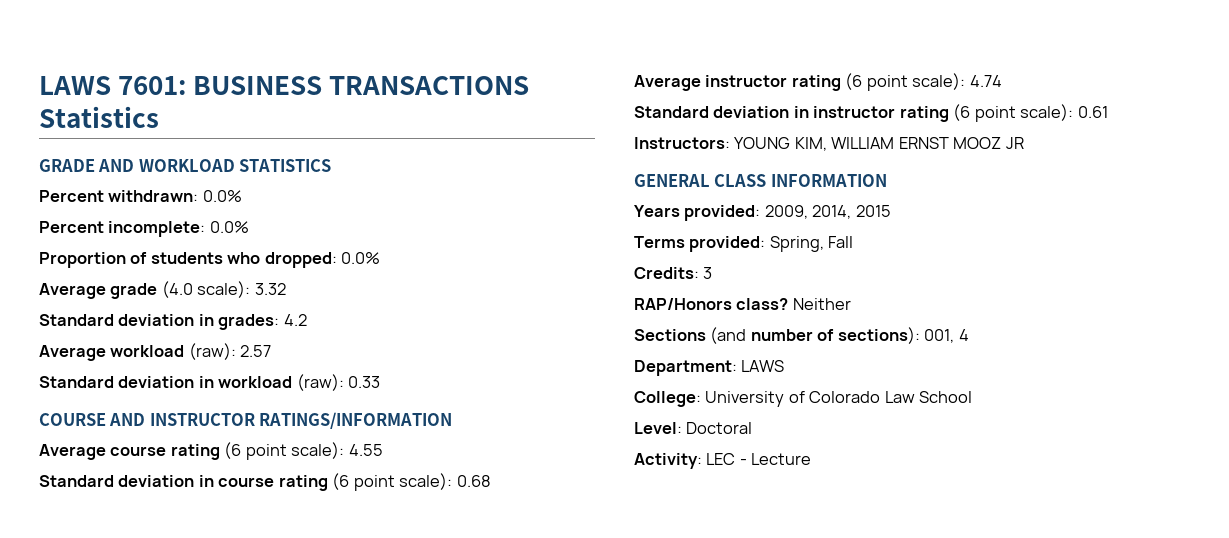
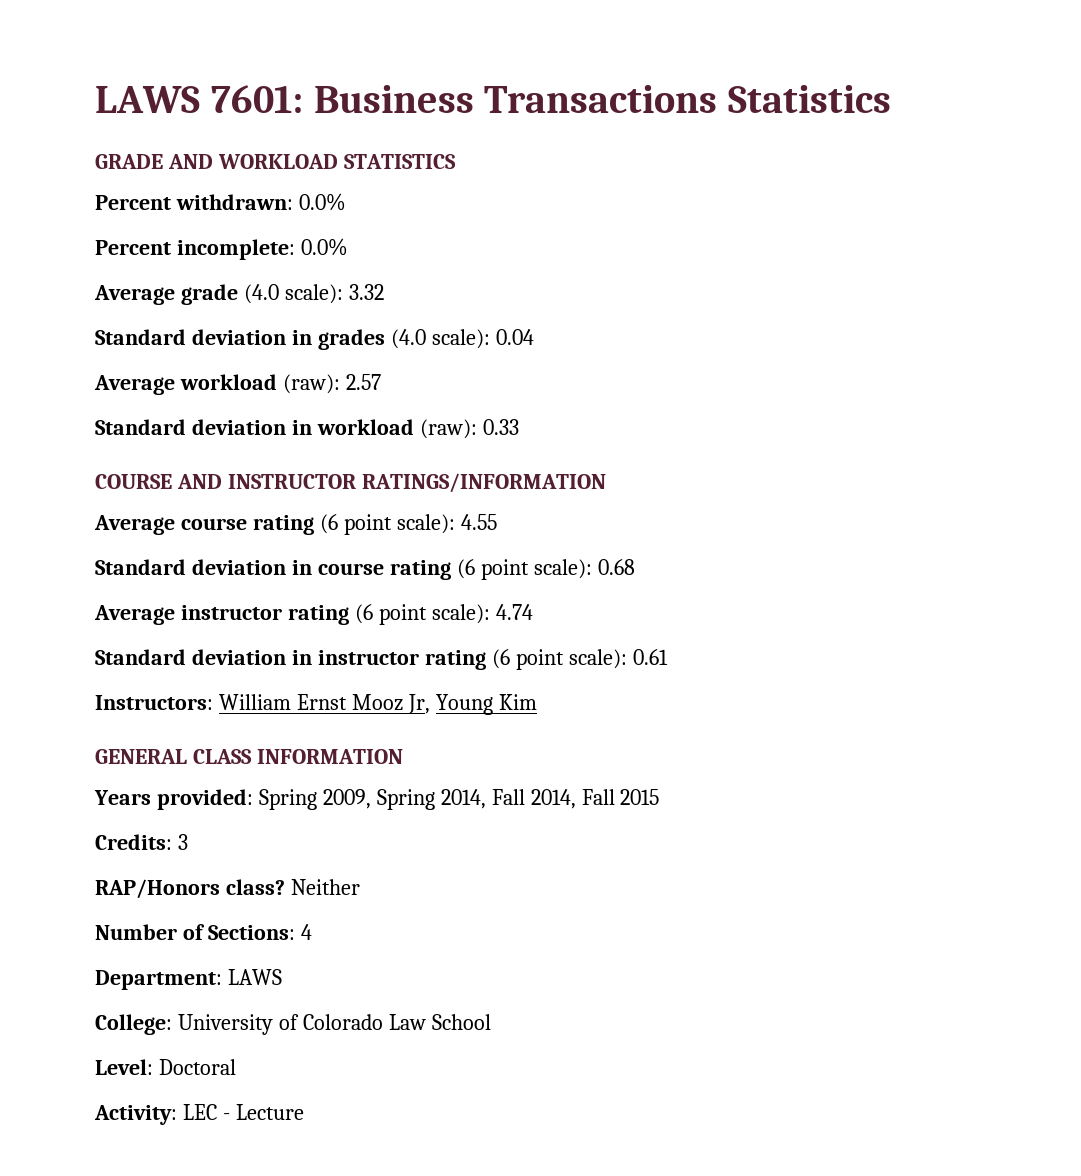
[193,76,530,95] BUSINESS TRANSACTIONS -> [313,85,718,113] Business Transactions
[39,252,381,268] // Proportion of students who dropped: 0.0% -> (348, 247) none
[218,314,307,330] grades: 4.2 -> [317,329,534,350] grades (4.0 scale): 0.04
[734,137,1024,151] YOUNG KIM, WILLIAM ERNST MOOZ JR -> [218,694,537,715] William Ernst Mooz Jr, Young Kim
[764,205,891,219] [634,236,854,252] 2009, 2014, 2015 // Terms provided: Spring, Fall -> [258,789,660,810] Spring 2009, Spring 2014, Fall 2014, Fall 2015
[634,327,955,344] Sections (and number of sections): 001, -> [95,924,295,940] Number of Sections:

